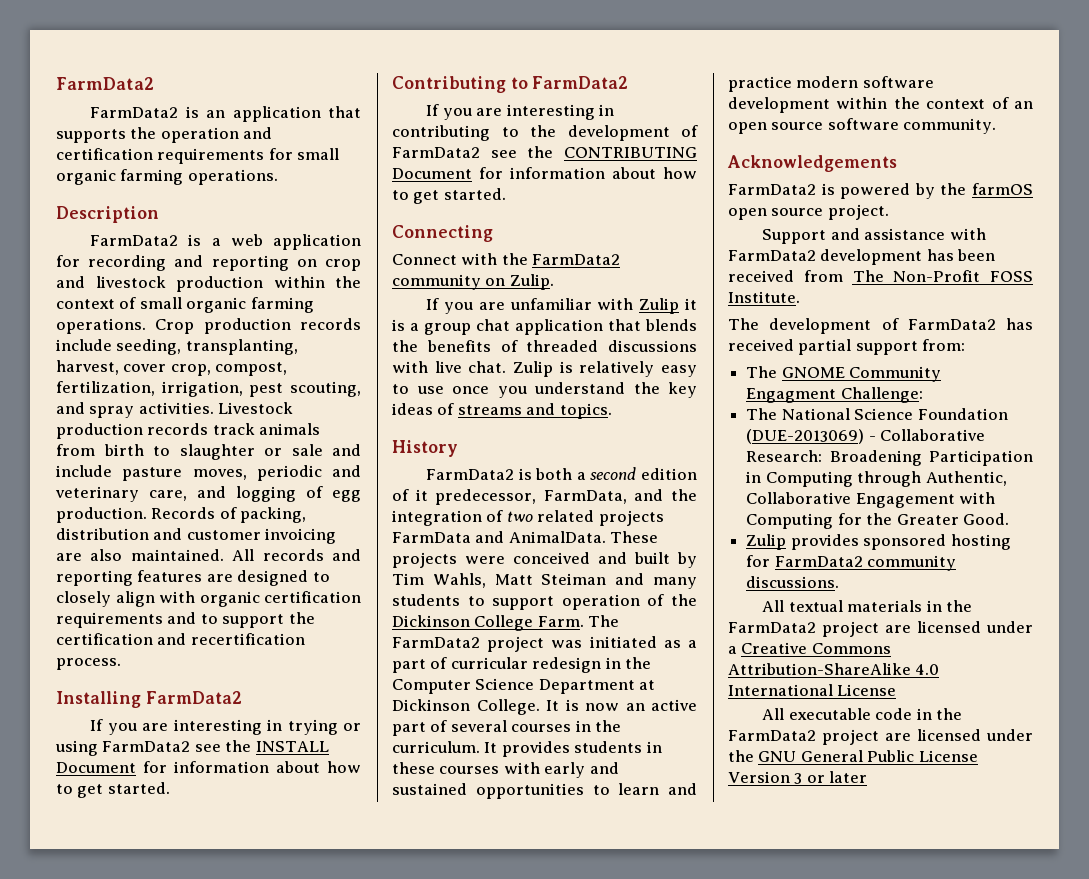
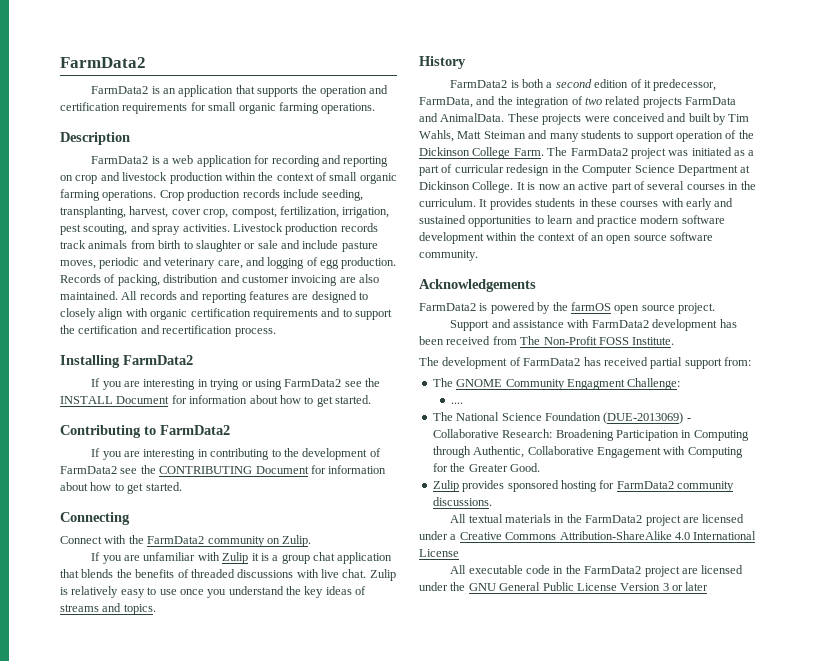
(923, 395) none -> [451,402,464,404] // ....

